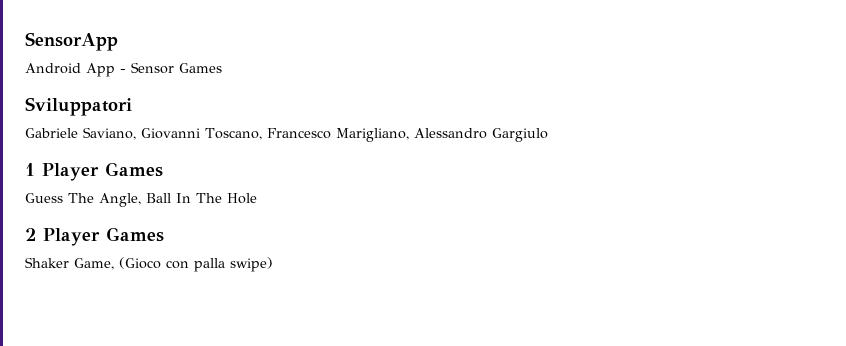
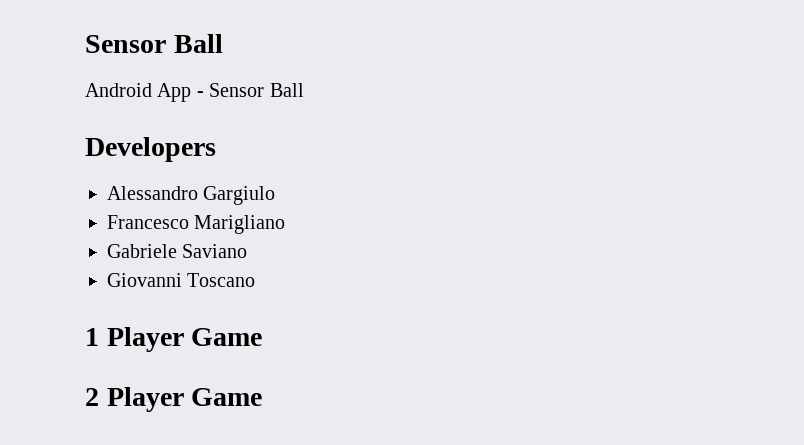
[25,32,118,51] SensorApp -> [85,34,223,53] Sensor Ball
[179,63,222,73] [25,97,132,116] [25,127,548,142] [25,162,163,181] [25,193,257,207] [25,227,164,246] [25,257,273,272] Games // Sviluppatori // Gabriele Saviano, Giovanni Toscano, Francesco Marigliano, Alessandro Gargiulo // 1 Player Games // Guess The Angle, Ball In The Hole // 2 Player Games // Shaker Game, (Gioco con palla swipe) -> [269,83,304,97] [85,137,216,162] [107,186,276,205] [107,215,286,234] [107,244,248,258] [107,273,256,287] [85,327,263,352] [85,387,263,412] Ball // Developers // Alessandro Gargiulo // Francesco Marigliano // Gabriele Saviano // Giovanni Toscano // 1 Player Game // 2 Player Game

